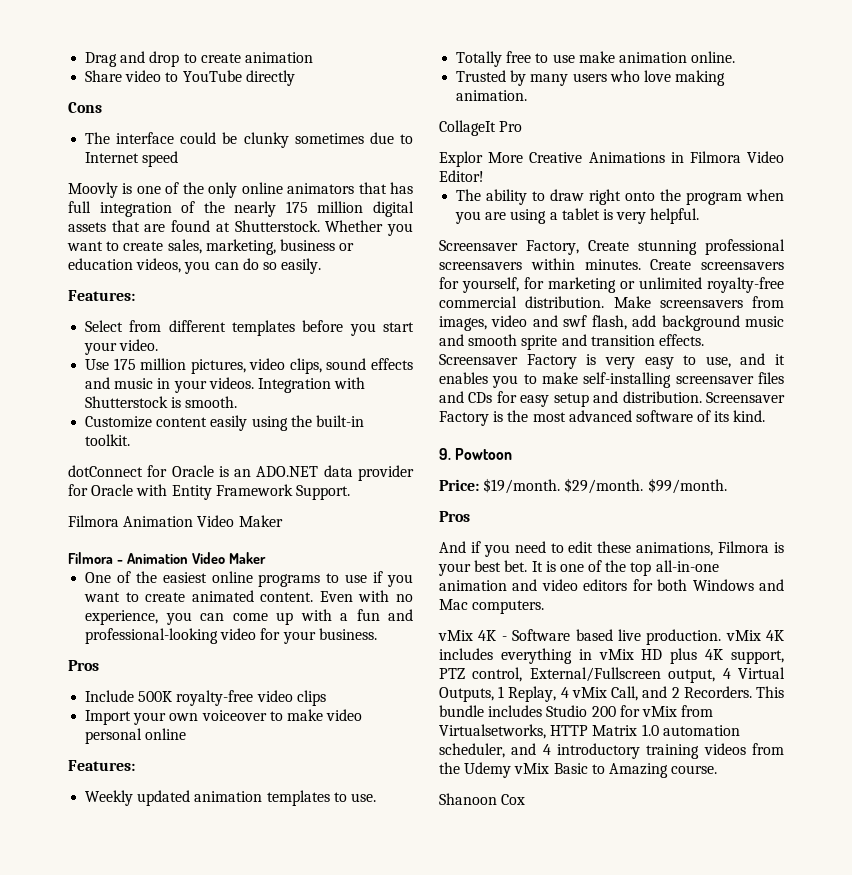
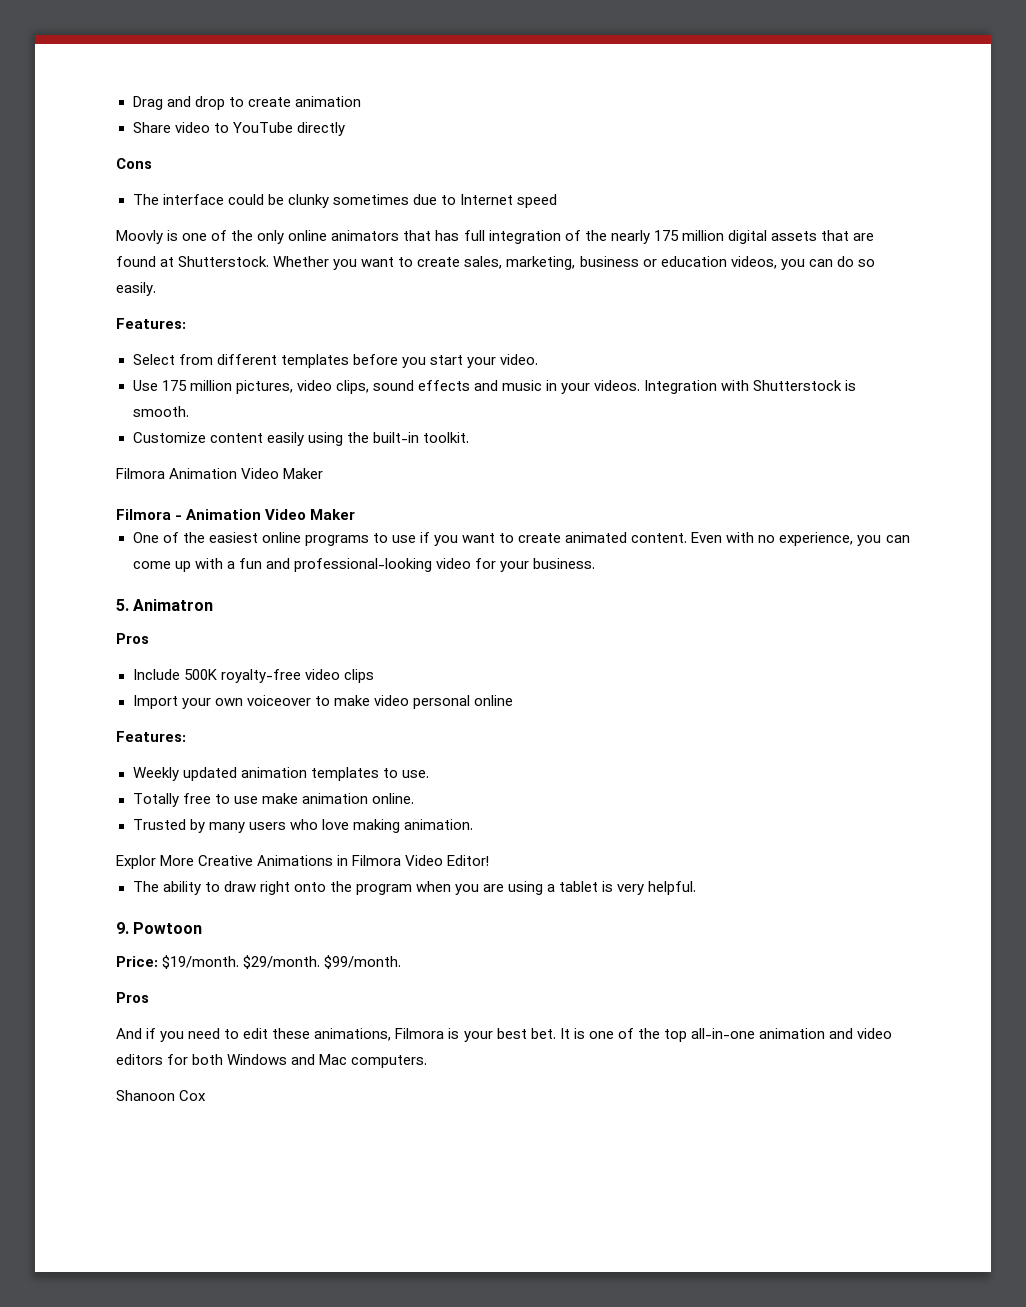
[68,465,414,481] [68,484,350,500] // dotConnect for Oracle is an ADO.NET data provider for Oracle with Entity Framework Support. -> (469, 437) none
(377, 634) none -> [116,599,214,611] // 5. Animatron
[439,120,523,136] // CollageIt Pro -> (473, 824) none
[439,239,785,255] [439,258,784,270] [439,277,784,293] [439,296,784,308] [439,315,784,331] [439,334,704,350] [439,353,785,369] [439,372,784,388] [439,391,785,407] [439,410,766,426] // Screensaver Factory, Create stunning professional screensavers within minutes. Create screensavers for yourself, for marketing or unlimited royalty-free commercial distribution. Make screensavers from images, video and swf flash, add background music and smooth sprite and transition effects. Screensaver Factory is very easy to use, and it enables you to make self-installing screensaver files and CDs for easy setup and distribution. Screensaver Factory is the most advanced software of its kind. -> (697, 888) none
[438,629,784,645] [439,648,784,664] [439,667,785,683] [439,686,784,702] [439,705,714,717] [439,724,740,739] [439,743,784,759] [439,762,718,778] // vMix 4K - Software based live production. vMix 4K includes everything in vMix HD plus 4K support, PTZ control, External/Fullscreen output, 4 Virtual Outputs, 1 Replay, 4 vMix Call, and 2 Recorders. This bundle includes Studio 200 for vMix from Virtualsetworks, HTTP Matrix 1.0 automation scheduler, and 4 introductory training videos from the Udemy vMix Basic to Amazing course. -> (428, 1061) none

